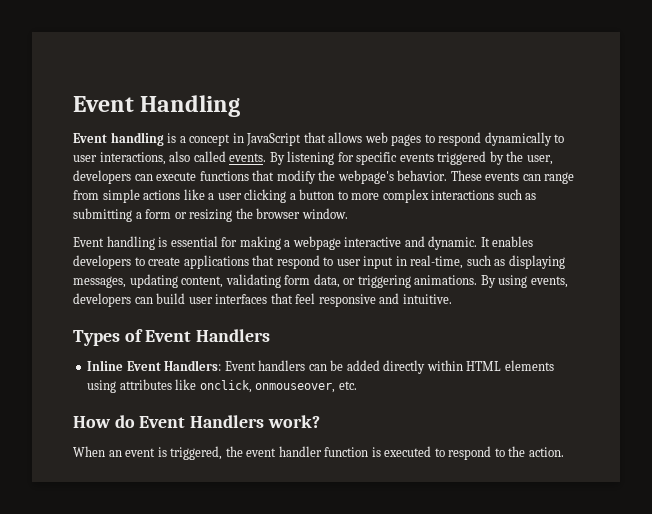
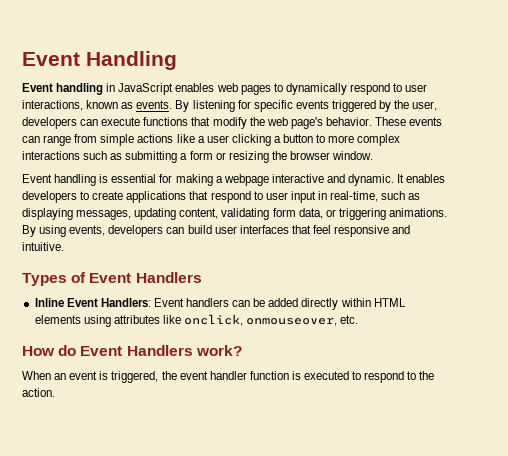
[167,132,363,146] is a concept in JavaScript that allows -> [106,83,215,95] in JavaScript enables
[438,132,552,146] respond dynamically -> [285,83,390,95] dynamically respond
[169,151,226,162] also called -> [86,100,134,109] known as
[337,170,394,184] webpage's -> [266,117,323,129] web page's

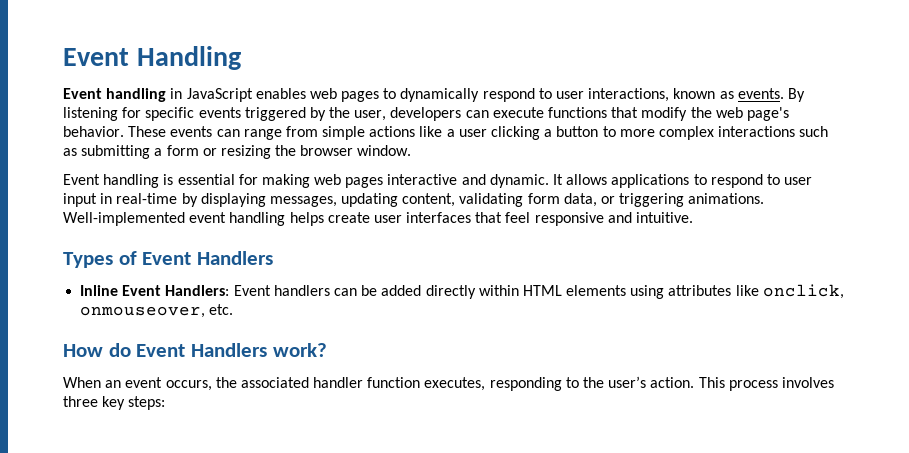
[215,174,269,186] a webpage -> [314,174,384,188] web pages
[406,174,446,183] [22,191,209,203] enables developers to create applications that -> [566,174,707,188] allows applications to
[330,191,421,202] real-time, such as -> [116,193,198,207] real-time by
[22,225,212,237] By using events, developers can build -> [63,212,370,226] Well-implemented event handling helps create
[99,371,435,383] [22,388,55,397] is triggered, the event handler function is executed to respond to the action. -> [165,376,834,391] [63,396,166,410] occurs, the associated handler function executes, responding to the user’s action. This process involves three key steps:

